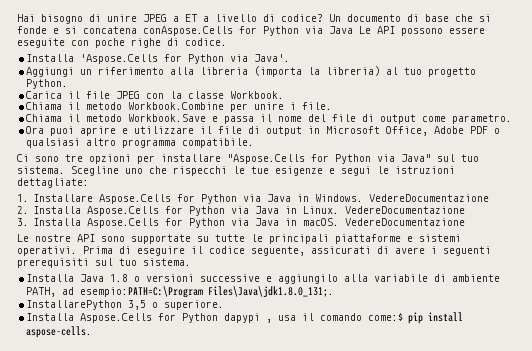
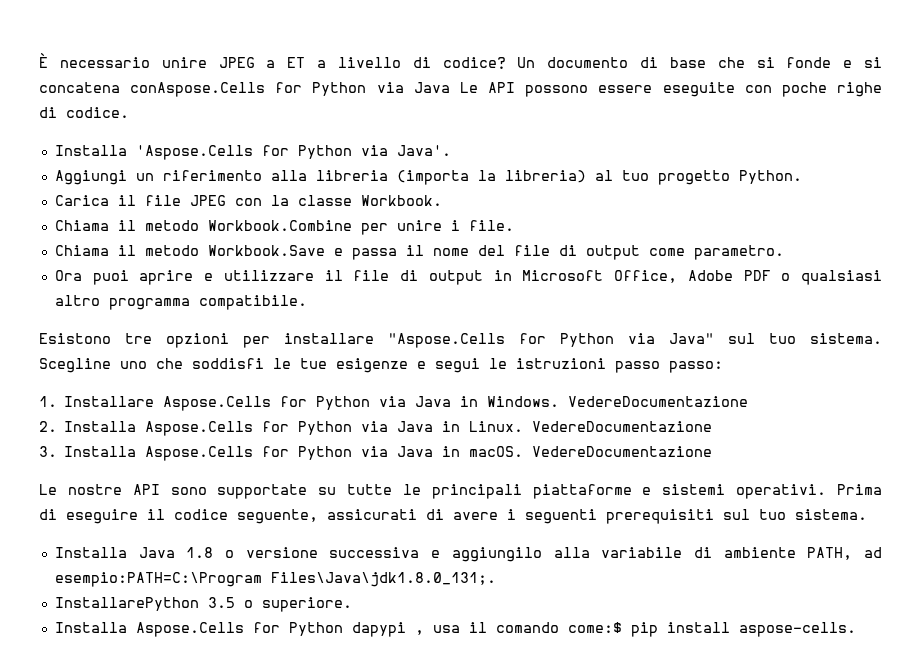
[17,14,101,24] Hai bisogno di -> [39,53,150,68] È necessario
[17,154,59,162] Ci sono -> [39,333,111,344] Esistono
[173,166,227,176] rispecchi -> [192,358,264,369] soddisfi
[17,178,89,188] dettagliate: -> [615,361,723,373] passo passo:
[146,274,261,282] versioni successive -> [245,547,420,558] versione successiva
[128,300,147,310] 3,5 -> [207,597,235,608] 3.5

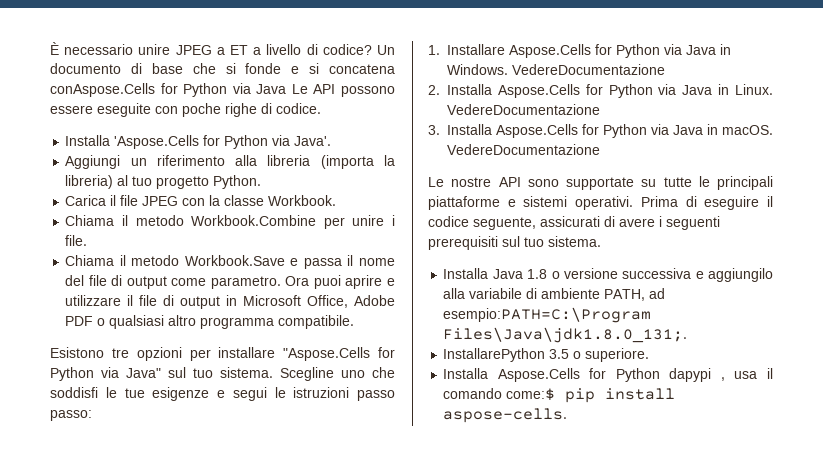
(784, 252) // -> (281, 282) none

